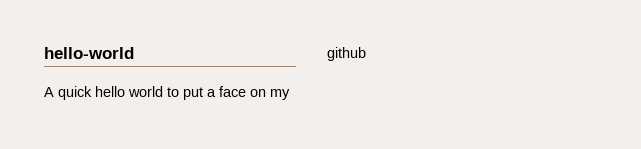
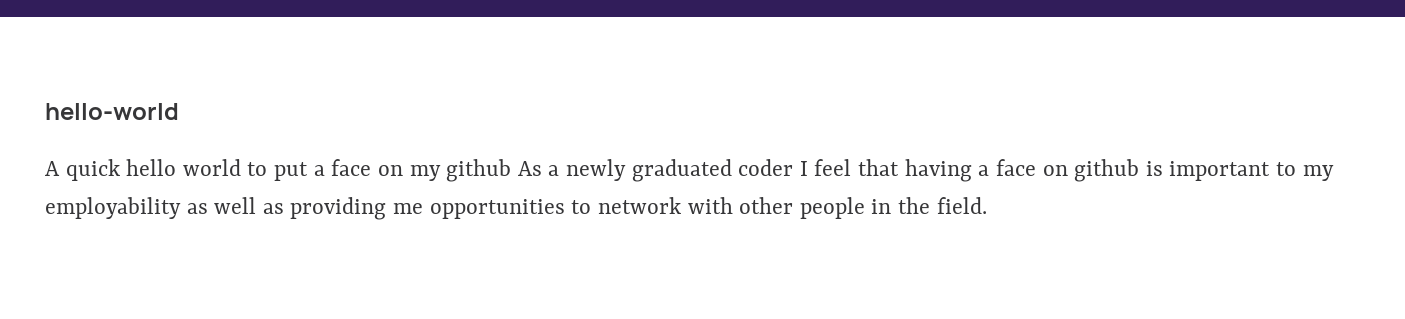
(366, 54) none -> [517,159,1334,182] [45,197,987,220] As a newly graduated coder I feel that having a face on github is important to my employability as well as providing me opportunities to network with other people in the field.

